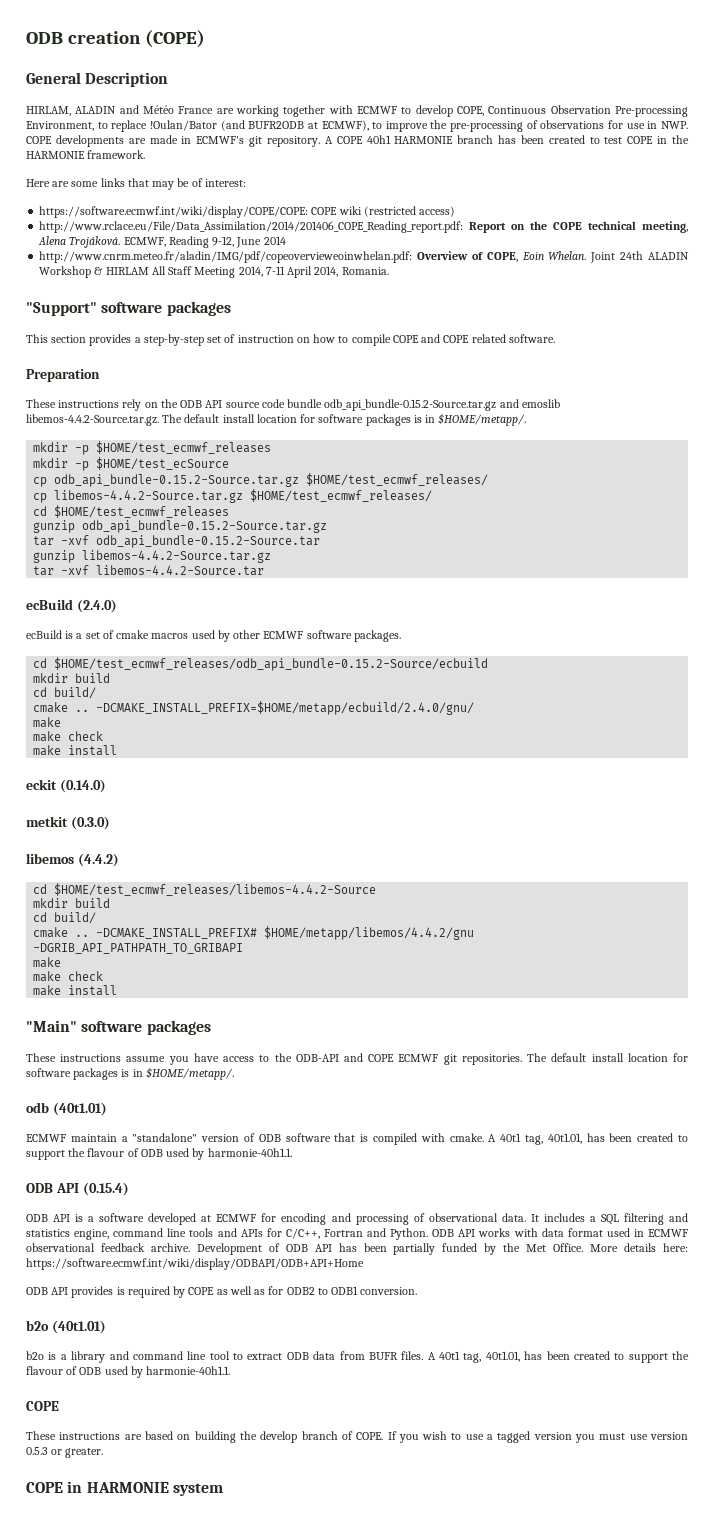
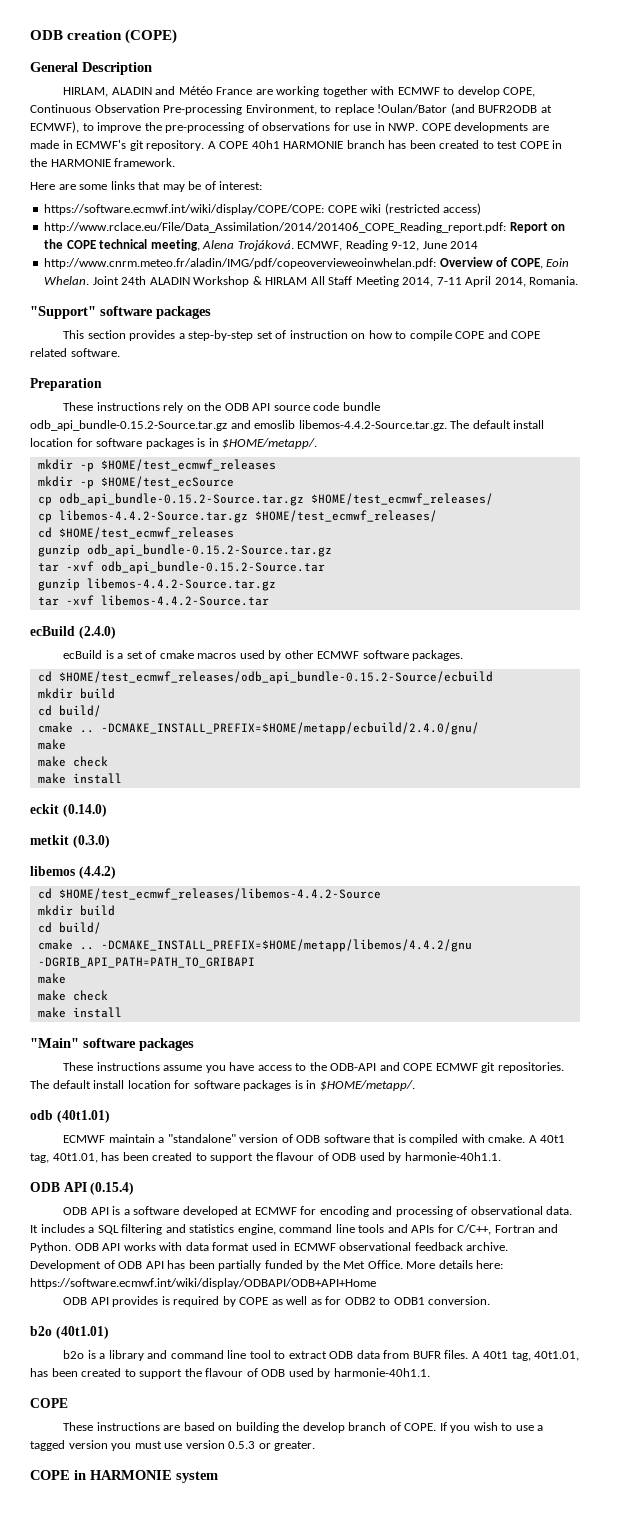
[96,926,475,940] [33,943,244,954] -DCMAKE_INSTALL_PREFIX# $HOME/metapp/libemos/4.4.2/gnu -DGRIB_API_PATHPATH_TO_GRIBAPI -> [100,939,472,952] [37,957,255,968] -DCMAKE_INSTALL_PREFIX=$HOME/metapp/libemos/4.4.2/gnu -DGRIB_API_PATH=PATH_TO_GRIBAPI

